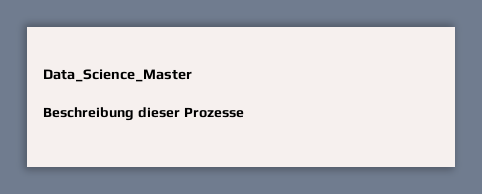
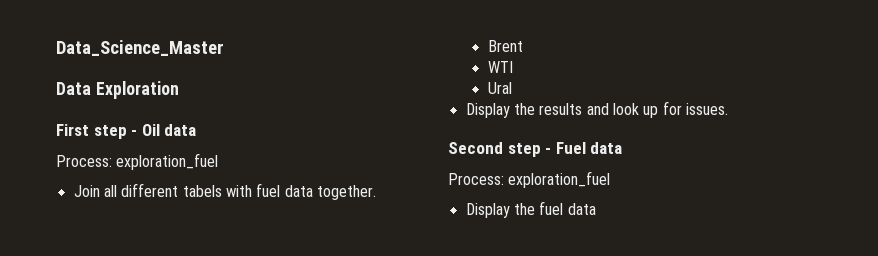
[43,107,244,121] Beschreibung dieser Prozesse -> [56,81,179,99] [56,124,197,139] [56,153,219,170] [73,183,376,200] [487,40,523,52] [487,61,513,73] [487,82,512,94] [465,101,728,118] [448,142,623,157] [448,171,611,188] [465,201,596,218] Data Exploration // First step - Oil data // Process: exploration_fuel // Join all different tabels with fuel data together. // Brent // WTI // Ural // Display the results and look up for issues. // Second step - Fuel data // Process: exploration_fuel // Display the fuel data

